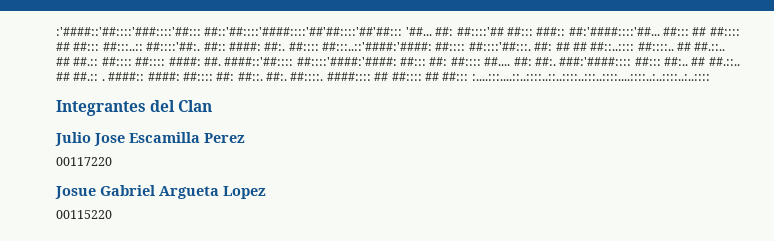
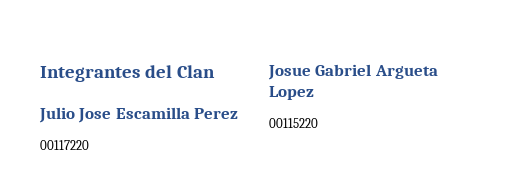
[56,27,740,36] [56,42,726,51] [56,57,740,66] [56,72,710,81] :'####::'##::::'###::::'##::: ##::'##::::'####::::'##'##::::'##'##::: '##... ##: ##::::'## ##::: ###:: ##:'####::::'##... ##::: ## ##:::: ## ##::: ##:::..:: ##::::'##:. ##:: ####: ##:. ##:::: ##:::..::'####:'####: ##:::: ##::::'##:::. ##: ## ## ##::..:::: ##::::.. ## ##.::.. ## ##.:: ##:::: ##:::: ####: ##. ####::'##:::: ##::::'####:'####: ##::: ##: ##:::: ##.... ##: ##:. ###:'####:::: ##::: ##:.. ## ##.::.. ## ##.:: . ####:: ####: ##:::: ##: ##::. ##:. ##::::. ####:::: ## ##:::: ## ##::: :....:::....::..::::..::..::::..:::..::::....::::..:..::::..:..:::: // -> (40, 74) none

